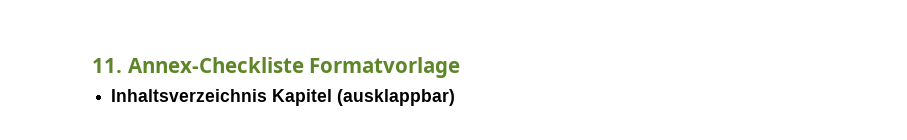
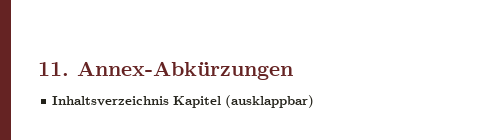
[127,57,461,78] Annex-Checkliste Formatvorlage -> [77,61,293,80] Annex-Abkürzungen

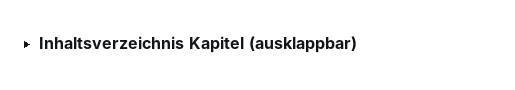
[38,61,293,80] 11. Annex-Abkürzungen // -> (38, 42) none

